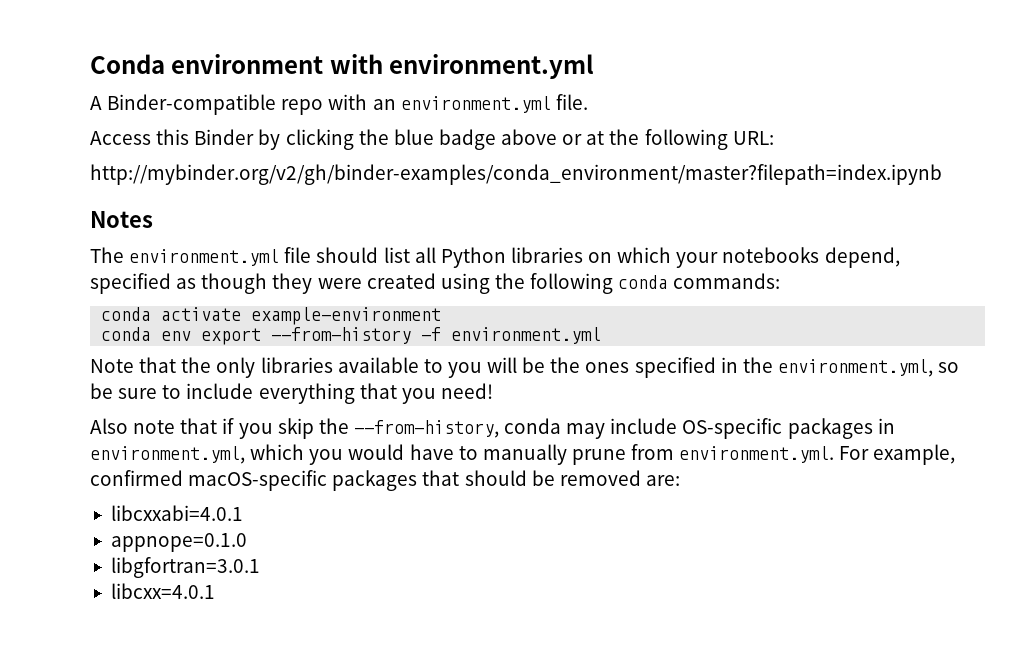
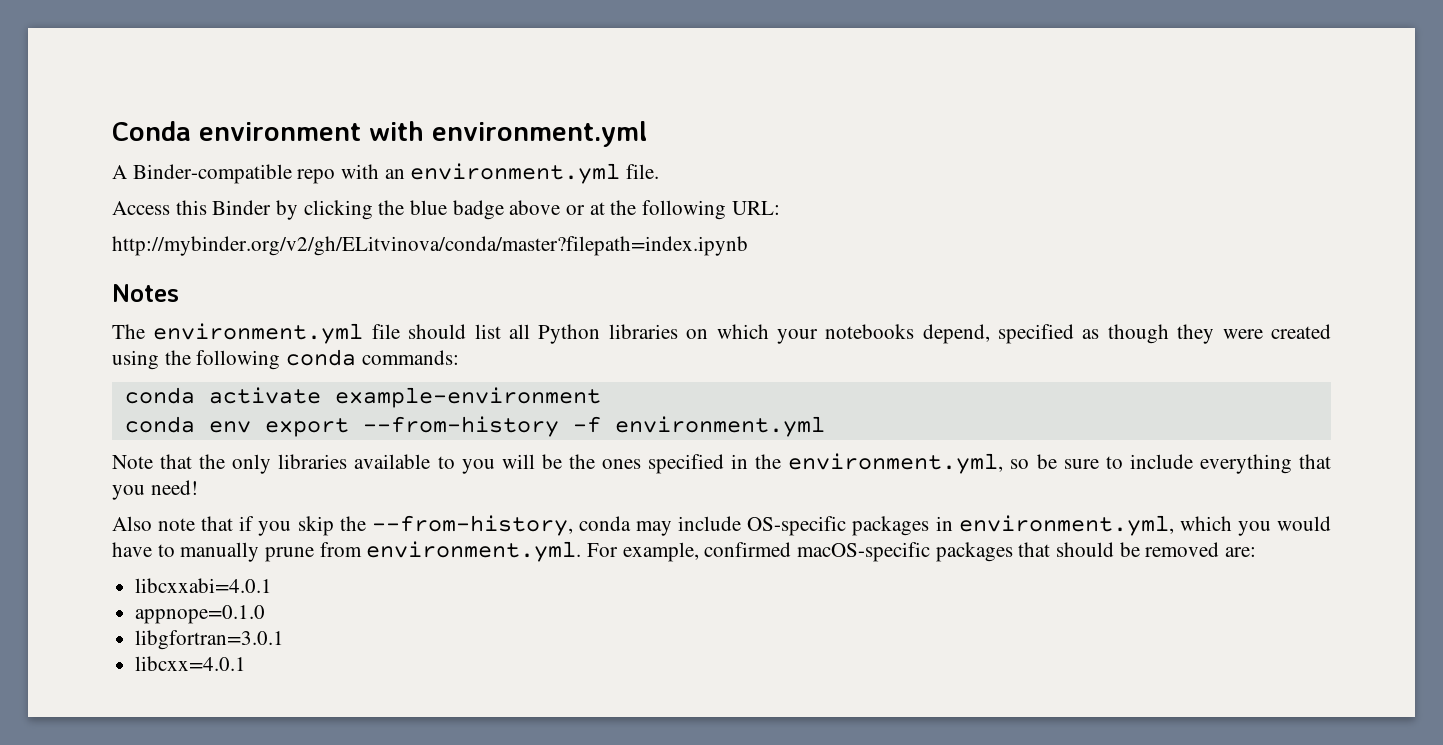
[90,164,942,185] http://mybinder.org/v2/gh/binder-examples/conda_environment/master?filepath=index.ipynb -> [112,236,748,256] http://mybinder.org/v2/gh/ELitvinova/conda/master?filepath=index.ipynb

